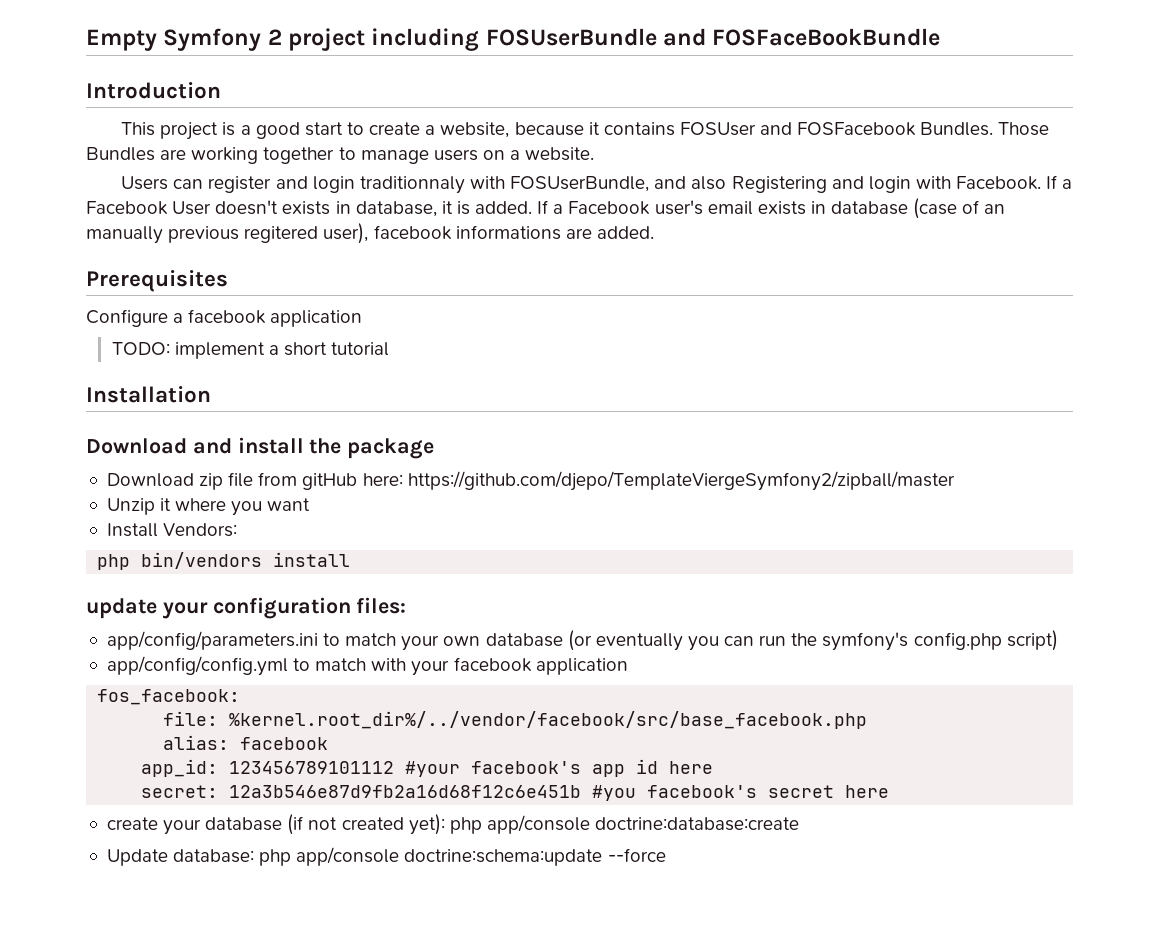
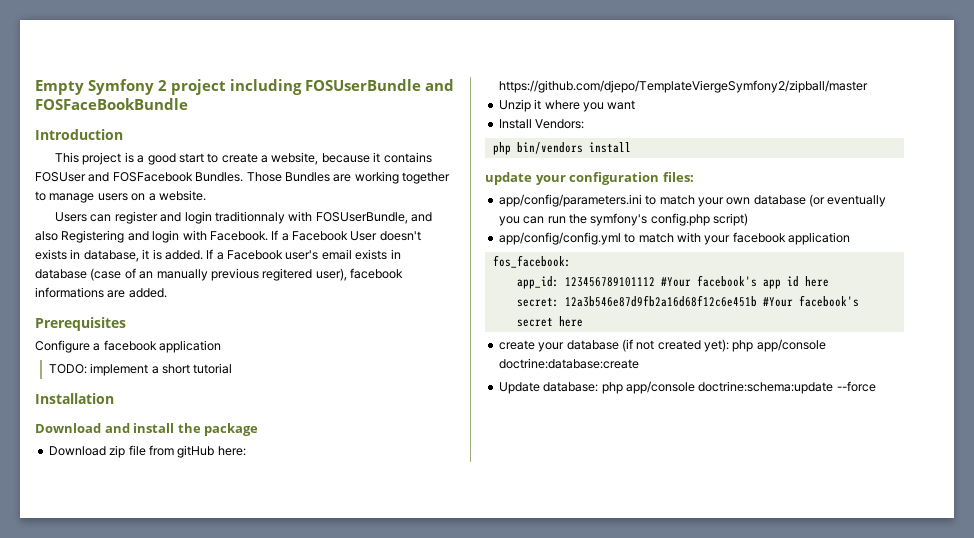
[163,711,868,729] [163,735,329,750] // file: %kernel.root_dir%/../vendor/facebook/src/base_facebook.php // alias: facebook -> (571, 261) none
[405,761,461,777] #your -> [660,277,691,287] #Your
[592,785,637,801] #you -> [762,297,793,307] #Your

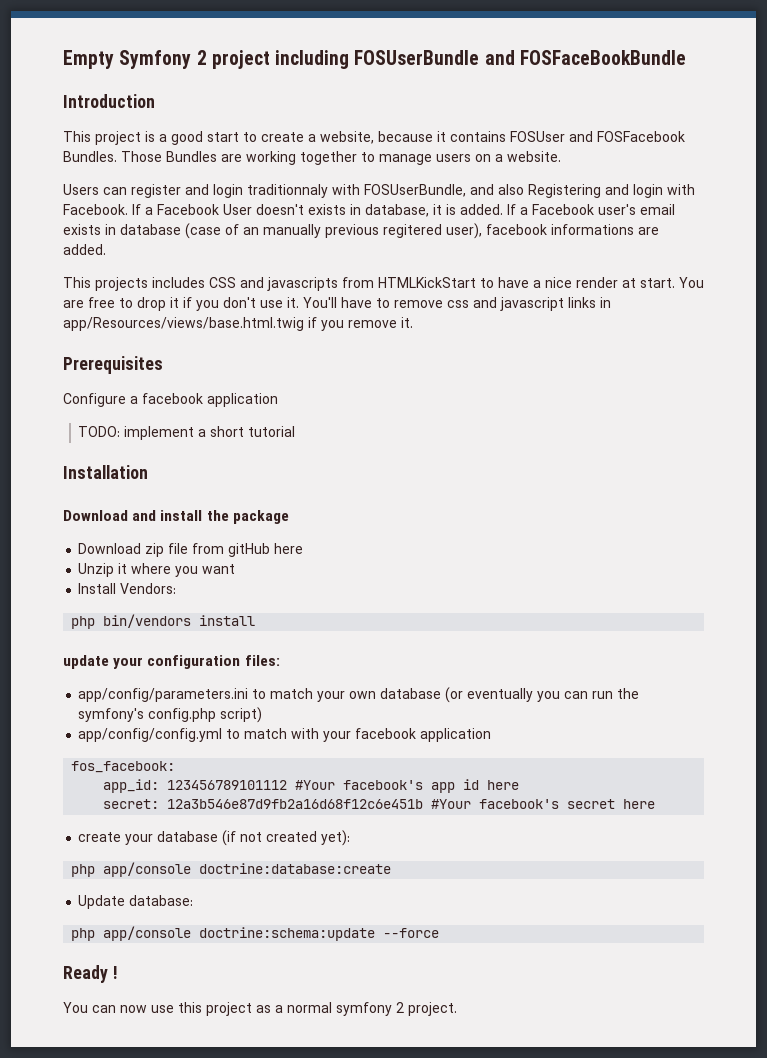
(167, 293) none -> [63,277,704,291] [63,297,611,311] [63,317,413,331] // This projects includes CSS and javascripts from HTMLKickStart to have a nice render at start. You are free to drop it if you don't use it. You'll have to remove css and javascript links in app/Resources/views/base.html.twig if you remove it.
[217,446,246,456] [498,80,868,93] here: https://github.com/djepo/TemplateViergeSymfony2/zipball/master -> [274,543,304,554] here
(729, 345) none -> (351, 838) //
(599, 387) none -> (194, 900) //
(876, 386) none -> [63,965,118,983] [63,1002,457,1016] // Ready ! // You can now use this project as a normal symfony 2 project.

